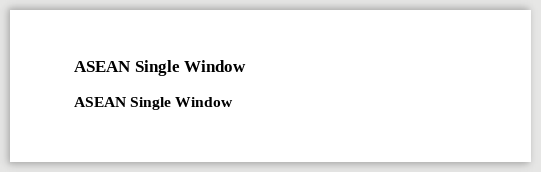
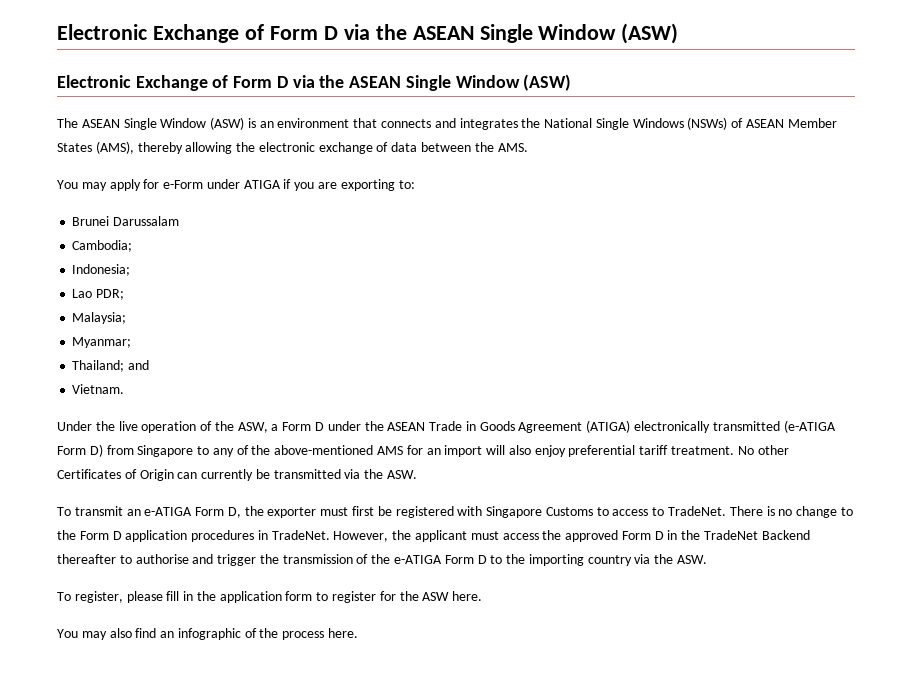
[74,60,247,76] [74,97,234,110] ASEAN Single Window // ASEAN Single Window -> [57,23,679,44] [57,74,572,91] [57,117,837,130] [57,141,528,154] [57,179,415,191] [72,216,180,226] [72,240,133,252] [72,264,131,276] [72,289,125,300] [72,312,127,324] [72,337,132,348] [72,360,150,372] [72,384,125,394] [57,420,836,433] [57,444,789,457] [57,469,418,481] [57,506,853,518] [57,530,810,542] [57,554,708,566] [57,591,483,603] [57,628,359,640] Electronic Exchange of Form D via the ASEAN Single Window (ASW) // Electronic Exchange of Form D via the ASEAN Single Window (ASW) // The ASEAN Single Window (ASW) is an environment that connects and integrates the National Single Windows (NSWs) of ASEAN Member States (AMS), thereby allowing the electronic exchange of data between the AMS. // You may apply for e-Form under ATIGA if you are exporting to: // Brunei Darussalam // Cambodia; // Indonesia; // Lao PDR; // Malaysia; // Myanmar; // Thailand; and // Vietnam. // Under the live operation of the ASW, a Form D under the ASEAN Trade in Goods Agreement (ATIGA) electronically transmitted (e-ATIGA Form D) from Singapore to any of the above-mentioned AMS for an import will also enjoy preferential tariff treatment. No other Certificates of Origin can currently be transmitted via the ASW. // To transmit an e-ATIGA Form D, the exporter must first be registered with Singapore Customs to access to TradeNet. There is no change to the Form D application procedures in TradeNet. However, the applicant must access the approved Form D in the TradeNet Backend thereafter to authorise and trigger the transmission of the e-ATIGA Form D to the importing country via the ASW. // To register, please fill in the application form to register for the ASW here. // You may also find an infographic of the process here.

